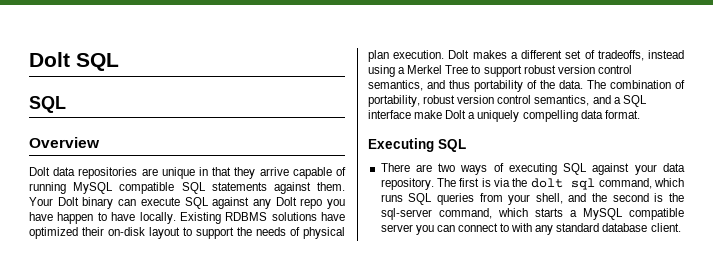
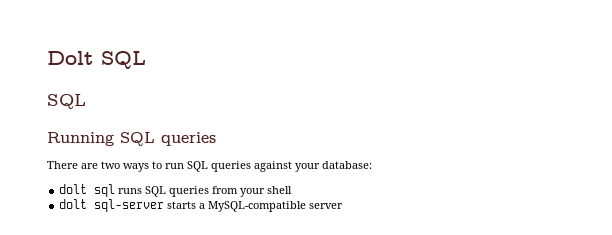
[29,137,100,148] [29,167,346,179] [29,182,345,194] [29,197,345,209] [29,212,345,224] [29,227,345,239] [368,50,684,62] [368,65,632,77] [368,80,685,92] [368,95,647,107] [368,110,640,122] [368,138,466,152] [380,163,685,175] [380,178,684,190] Overview // Dolt data repositories are unique in that they arrive capable of running MySQL compatible SQL statements against them. Your Dolt binary can execute SQL against any Dolt repo you have happen to have locally. Existing RDBMS solutions have optimized their on-disk layout to support the needs of physical plan execution. Dolt makes a different set of tradeoffs, instead using a Merkel Tree to support robust version control semantics, and thus portability of the data. The combination of portability, robust version control semantics, and a SQL interface make Dolt a uniquely compelling data format. // Executing SQL // There are two ways of executing SQL against your data repository. The first is via the dolt sql command, which -> [47,132,216,146] [47,161,372,172] [59,184,116,197] Running SQL queries // There are two ways to run SQL queries against your database: // dolt sql
[535,193,684,204] [380,208,684,220] [380,223,681,235] shell, and the second is the sql-server command, which starts a MySQL compatible server you can connect to with any standard database client. -> [267,186,293,194] [59,199,344,212] shell // dolt sql-server starts a MySQL-compatible server

